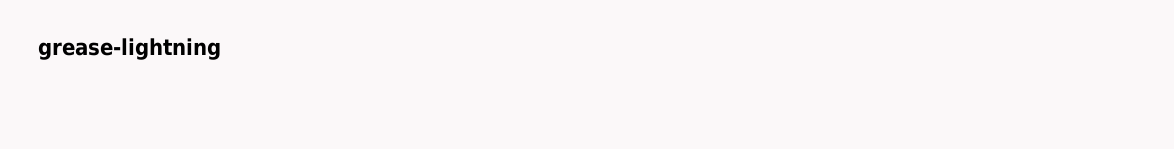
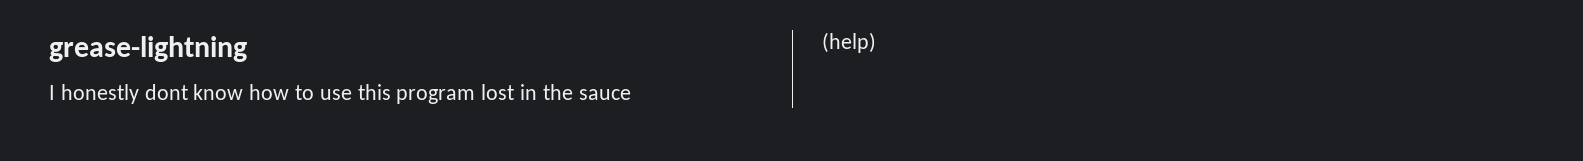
(221, 49) none -> [49,84,631,104] [822,32,876,53] // I honestly dont know how to use this program lost in the sauce // (help)

